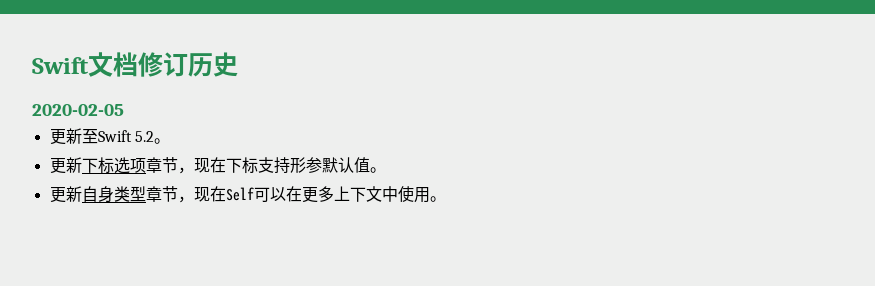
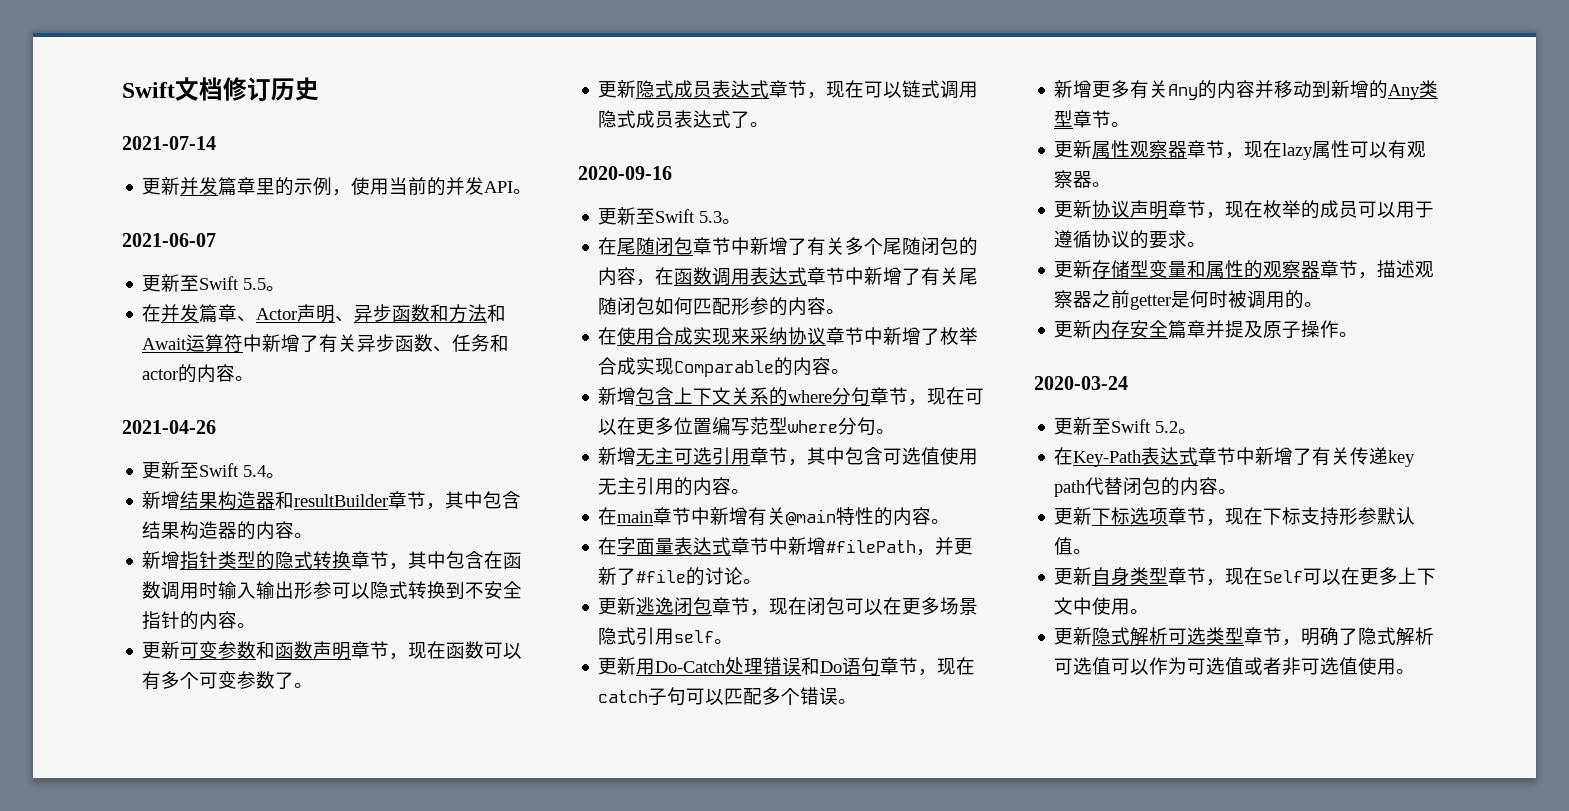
[32,104,124,116] [49,128,154,145] 2020-02-05 // 更新至Swift 5.2 -> [122,136,216,150] [142,177,533,196] [122,233,216,247] [142,274,286,292] [142,304,507,323] [142,334,510,353] [142,364,255,383] [122,420,216,434] [142,461,286,479] [142,491,522,510] [142,521,314,540] [142,551,523,570] [142,581,523,600] [142,611,257,630] [142,641,523,660] [142,671,314,690] [598,80,979,99] [598,110,770,128] [578,166,672,180] [598,207,742,225] [598,237,979,256] [598,267,979,286] [598,297,846,316] [598,327,979,345] [598,357,851,377] [598,387,985,406] [598,417,896,436] [598,447,979,466] [598,477,751,496] [598,507,951,526] [598,537,974,556] [598,567,763,586] [598,597,979,616] [598,627,734,645] [598,657,976,676] [598,687,858,706] [1054,80,1439,100] [1054,110,1131,128] [1054,140,1427,160] [1054,170,1112,189] [1054,200,1435,219] [1054,230,1207,249] [1054,260,1435,279] [1054,290,1324,310] [1054,320,1359,339] [1034,376,1128,390] [1054,417,1198,435] [1054,447,1416,467] [1054,477,1219,497] 2021-07-14 // 更新并发篇章里的示例，使用当前的并发API。 // 2021-06-07 // 更新至Swift 5.5。 // 在并发篇章、Actor声明、异步函数和方法和Await运算符中新增了有关异步函数、任务和actor的内容。 // 2021-04-26 // 更新至Swift 5.4。 // 新增结果构造器和resultBuilder章节，其中包含结果构造器的内容。 // 新增指针类型的隐式转换章节，其中包含在函数调用时输入输出形参可以隐式转换到不安全指针的内容。 // 更新可变参数和函数声明章节，现在函数可以有多个可变参数了。 // 更新隐式成员表达式章节，现在可以链式调用隐式成员表达式了。 // 2020-09-16 // 更新至Swift 5.3。 // 在尾随闭包章节中新增了有关多个尾随闭包的内容，在函数调用表达式章节中新增了有关尾随闭包如何匹配形参的内容。 // 在使用合成实现来采纳协议章节中新增了枚举合成实现Comparable的内容。 // 新增包含上下文关系的where分句章节，现在可以在更多位置编写范型where分句。 // 新增无主可选引用章节，其中包含可选值使用无主引用的内容。 // 在main章节中新增有关@main特性的内容。 // 在字面量表达式章节中新增#filePath，并更新了#file的讨论。 // 更新逃逸闭包章节，现在闭包可以在更多场景隐式引用self。 // 更新用Do-Catch处理错误和Do语句章节，现在catch子句可以匹配多个错误。 // 新增更多有关Any的内容并移动到新增的Any类型章节。 // 更新属性观察器章节，现在lazy属性可以有观察器。 // 更新协议声明章节，现在枚举的成员可以用于遵循协议的要求。 // 更新存储型变量和属性的观察器章节，描述观察器之前getter是何时被调用的。 // 更新内存安全篇章并提及原子操作。 // 2020-03-24 // 更新至Swift 5.2。 // 在Key-Path表达式章节中新增了有关传递key path代替闭包的内容
(446, 199) none -> [1054,627,1435,646] [1054,657,1416,675] // 更新隐式解析可选类型章节，明确了隐式解析可选值可以作为可选值或者非可选值使用。

